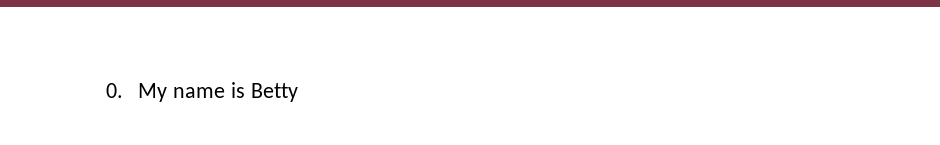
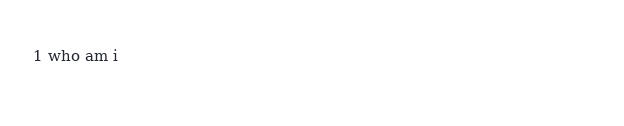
[106,82,298,102] 0. My name is Betty -> [33,49,118,61] 1 who am i

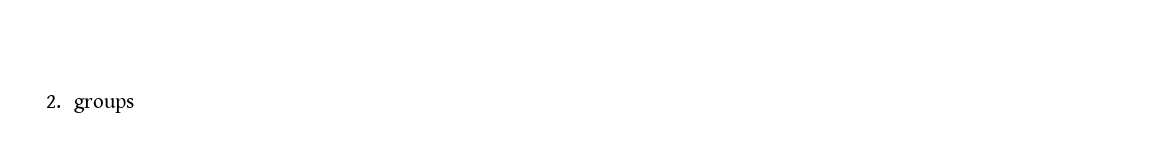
[33,49,118,61] 1 who am i -> [46,95,135,113] 2. groups

